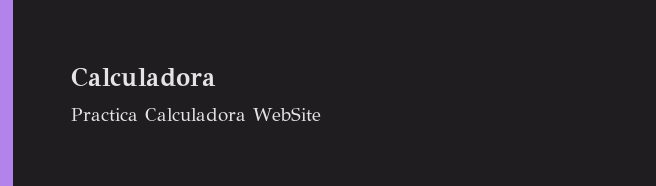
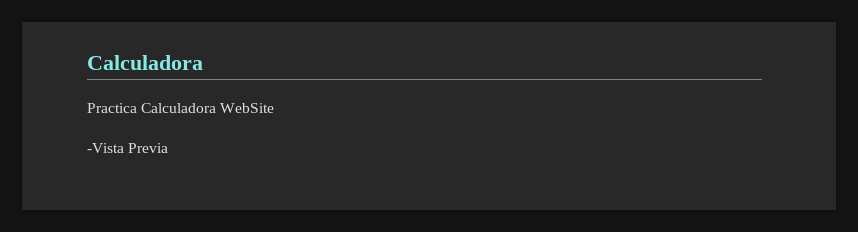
(321, 114) none -> [87,143,169,153] // -Vista Previa

